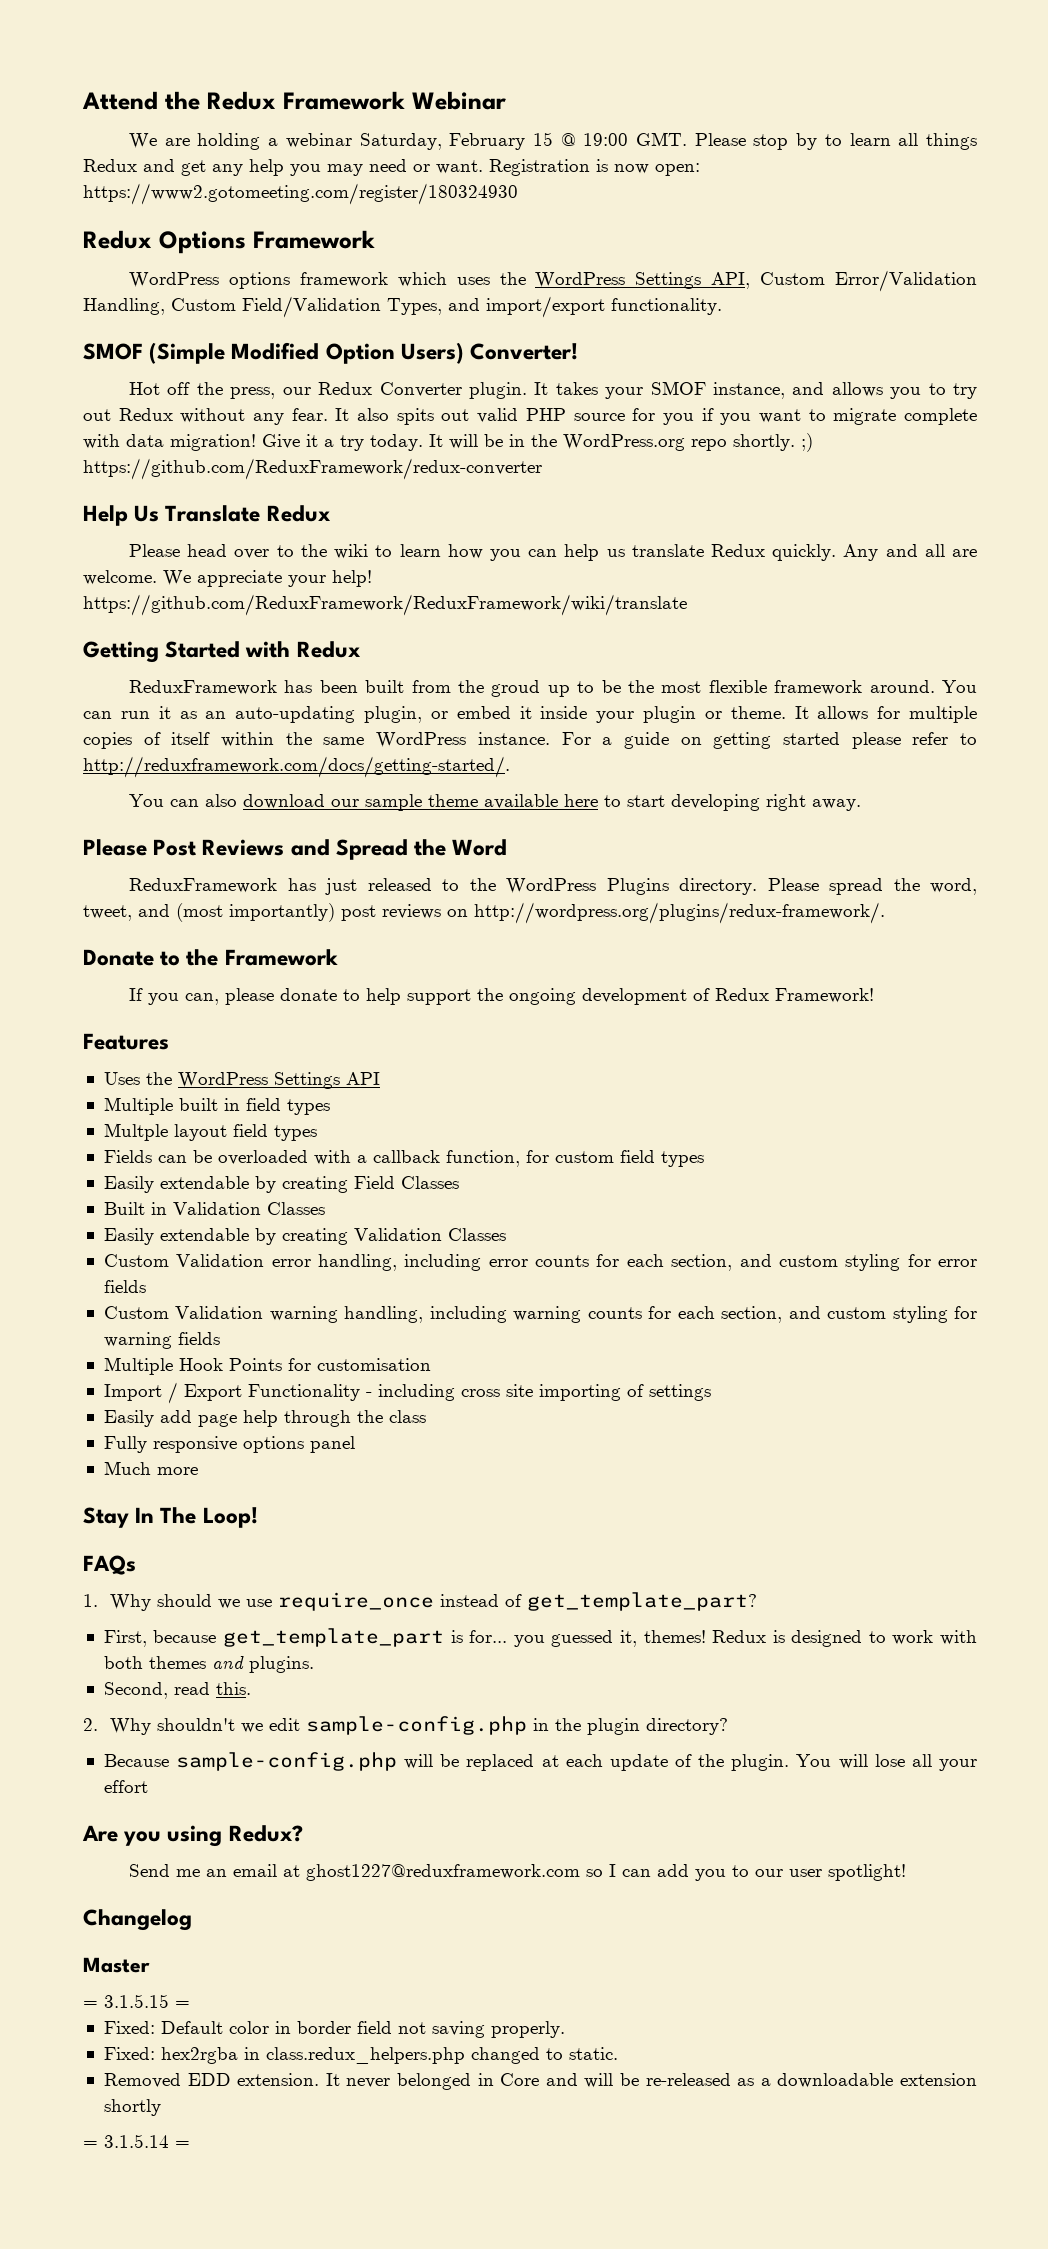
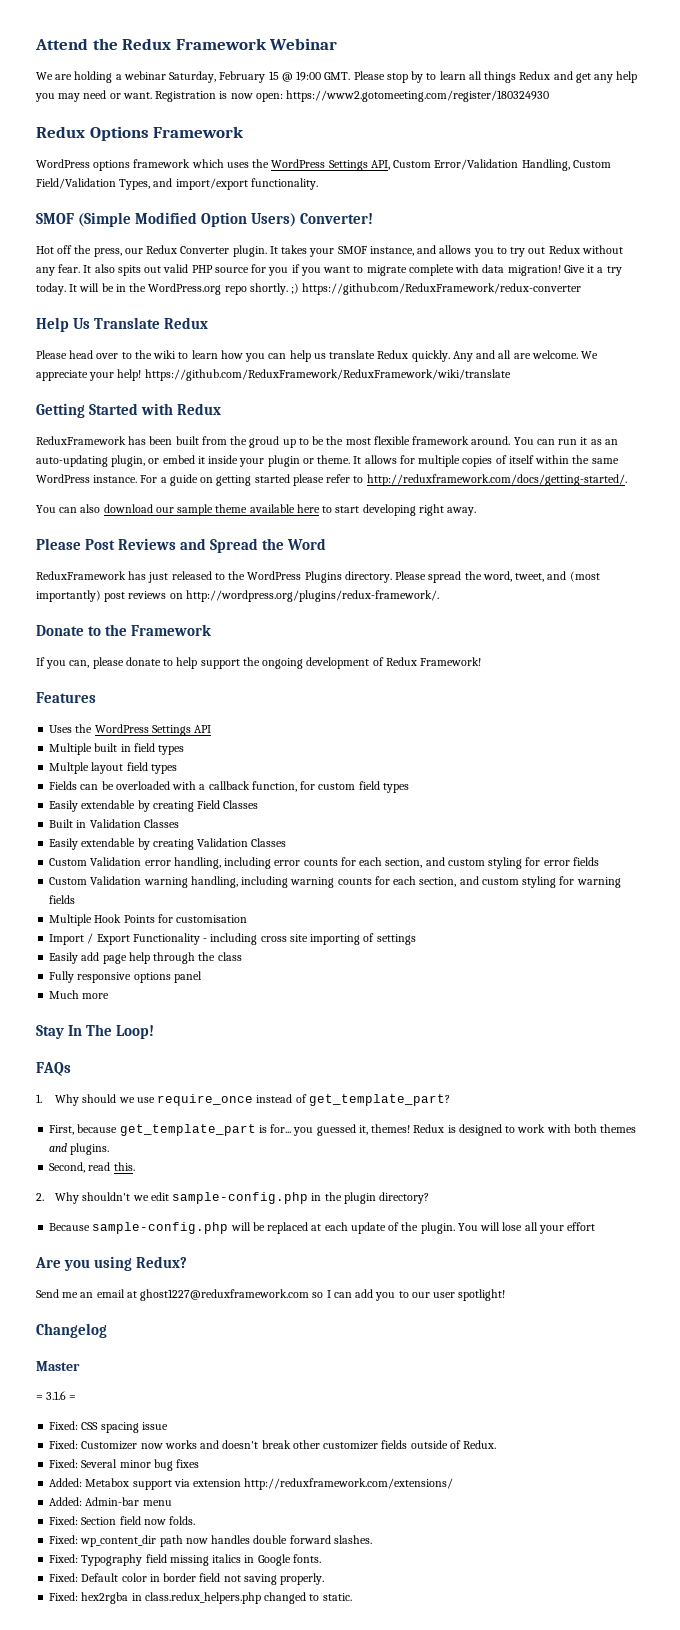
[104,1994,190,2008] 3.1.5.15 = -> [46,1391,77,1400] [49,1421,168,1433] [49,1440,497,1450] [49,1459,200,1471] [49,1478,454,1490] [49,1497,172,1506] [49,1516,196,1525] [49,1535,372,1547] [49,1554,321,1566] 3.1.6 = // Fixed: CSS spacing issue // Fixed: Customizer now works and doesn't break other customizer fields outside of Redux. // Fixed: Several minor bug fixes // Added: Metabox support via extension http://reduxframework.com/extensions/ // Added: Admin-bar menu // Fixed: Section field now folds. // Fixed: wp_content_dir path now handles double forward slashes. // Fixed: Typography field missing italics in Google fonts.
[103,2073,978,2090] [103,2099,161,2116] [83,2134,190,2148] // Removed EDD extension. It never belonged in Core and will be re-released as a downloadable extension shortly // = 3.1.5.14 = -> (352, 1597) none

